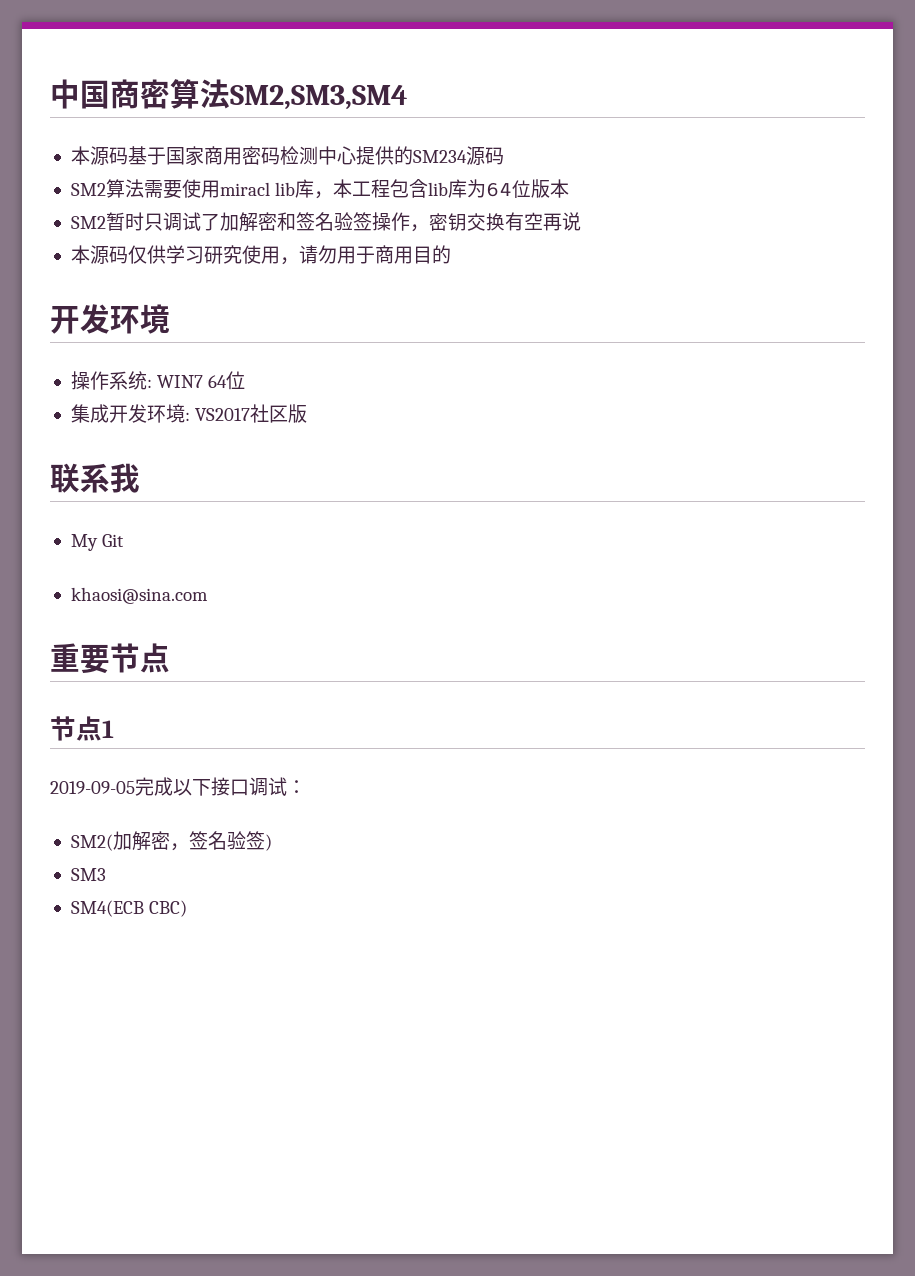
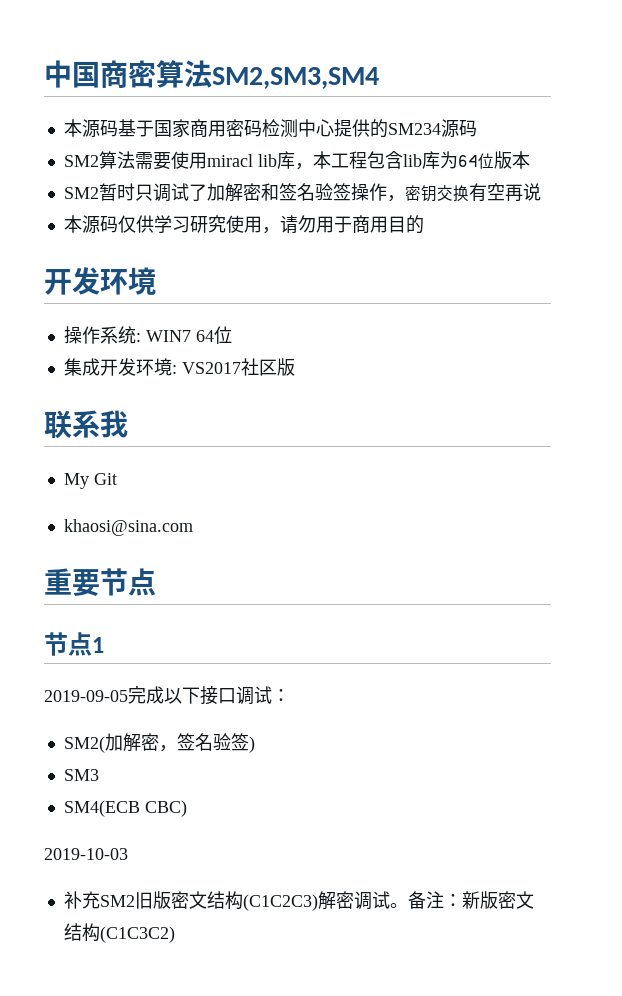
(188, 908) none -> [44,848,128,860] [63,891,534,911] [63,923,175,943] // 2019-10-03 // 补充SM2旧版密文结构(C1C2C3)解密调试。备注：新版密文结构(C1C3C2)

